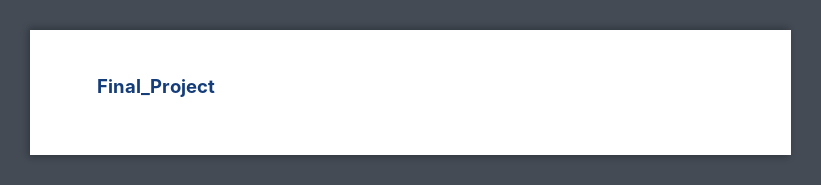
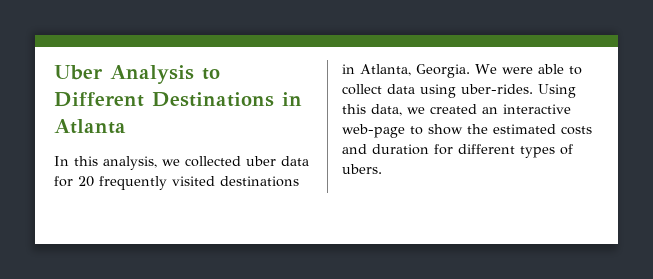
[97,79,215,97] Final_Project -> [54,65,220,84] [54,92,302,107] [54,119,126,134] [54,156,309,170] [54,176,299,190] [342,64,582,78] [342,84,576,98] [342,104,571,116] [342,124,592,138] [342,144,573,158] [342,164,382,174] Uber Analysis to Different Destinations in Atlanta // In this analysis, we collected uber data for 20 frequently visited destinations in Atlanta, Georgia. We were able to collect data using uber-rides. Using this data, we created an interactive web-page to show the estimated costs and duration for different types of ubers.

